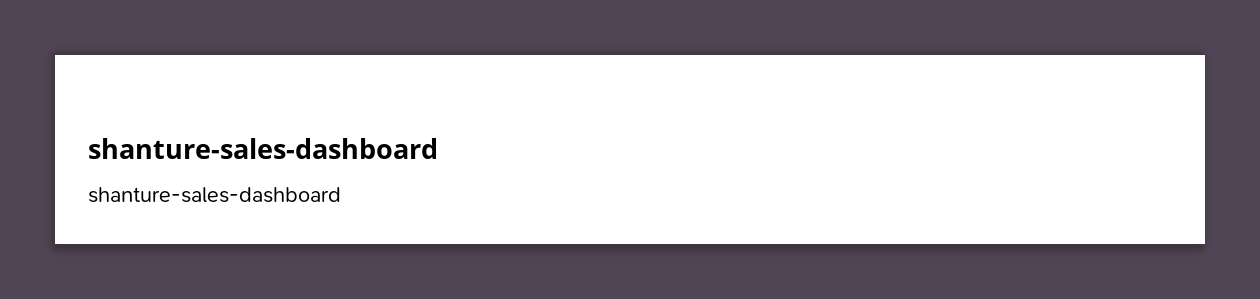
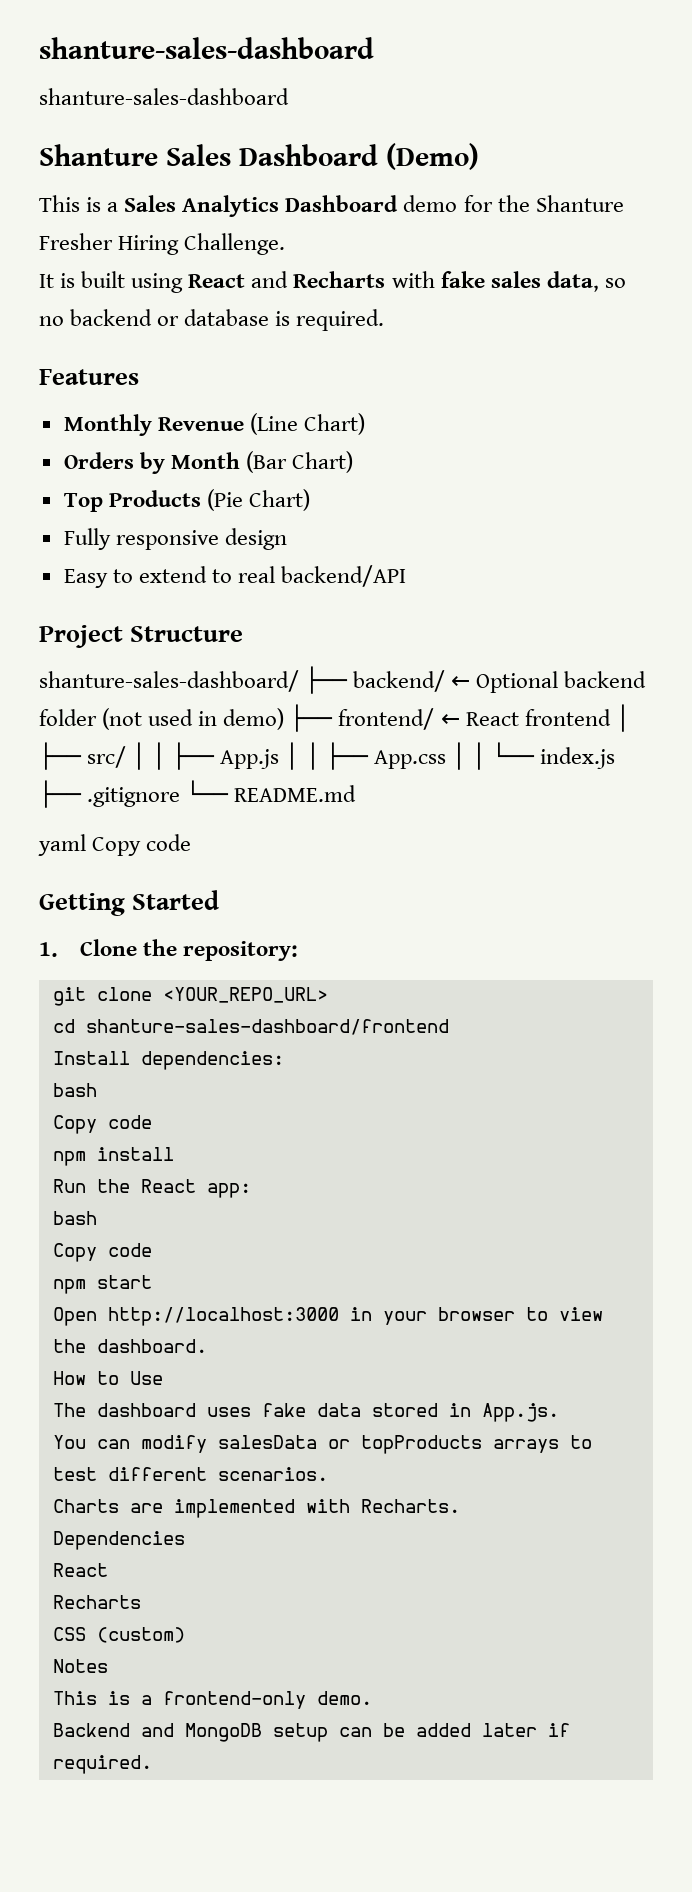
(341, 195) none -> [39,143,479,170] [39,195,624,217] [39,233,286,255] [39,271,626,293] [39,309,385,331] [39,369,139,385] [63,413,365,436] [63,451,354,474] [63,489,310,512] [63,528,287,550] [63,565,407,588] [39,625,244,648] [39,666,647,694] [39,704,630,732] [39,742,615,770] [39,780,357,808] [38,834,192,856] [39,890,220,916] [39,939,299,961] [52,987,328,1006] [52,1019,449,1035] [52,1051,284,1070] [52,1083,97,1097] [52,1115,152,1134] [52,1147,174,1166] [52,1179,251,1198] [52,1211,97,1225] [52,1243,152,1262] [52,1275,152,1294] [52,1307,603,1326] [52,1339,207,1353] [52,1371,163,1385] [52,1403,559,1422] [52,1435,592,1454] [52,1467,328,1481] [52,1499,460,1518] [52,1531,185,1550] [52,1563,108,1577] [52,1595,141,1609] [52,1627,185,1643] [52,1659,108,1673] [52,1691,372,1709] [52,1723,570,1742] [52,1755,152,1774] // Shanture Sales Dashboard (Demo) // This is a Sales Analytics Dashboard demo for the Shanture Fresher Hiring Challenge. // It is built using React and Recharts with fake sales data, so no backend or database is required. // Features // Monthly Revenue (Line Chart) // Orders by Month (Bar Chart) // Top Products (Pie Chart) // Fully responsive design // Easy to extend to real backend/API // Project Structure // shanture-sales-dashboard/ ├── backend/ ← Optional backend folder (not used in demo) ├── frontend/ ← React frontend │ ├── src/ │ │ ├── App.js │ │ ├── App.css │ │ └── index.js ├── .gitignore └── README.md // yaml Copy code // Getting Started // 1. Clone the repository: // git clone <YOUR_REPO_URL> // cd shanture-sales-dashboard/frontend // Install dependencies: // bash // Copy code // npm install // Run the React app: // bash // Copy code // npm start // Open http://localhost:3000 in your browser to view the dashboard. // How to Use // The dashboard uses fake data stored in App.js. // You can modify salesData or topProducts arrays to test different scenarios. // Charts are implemented with Recharts. // Dependencies // React // Recharts // CSS (custom) // Notes // This is a frontend-only demo. // Backend and MongoDB setup can be added later if required.

